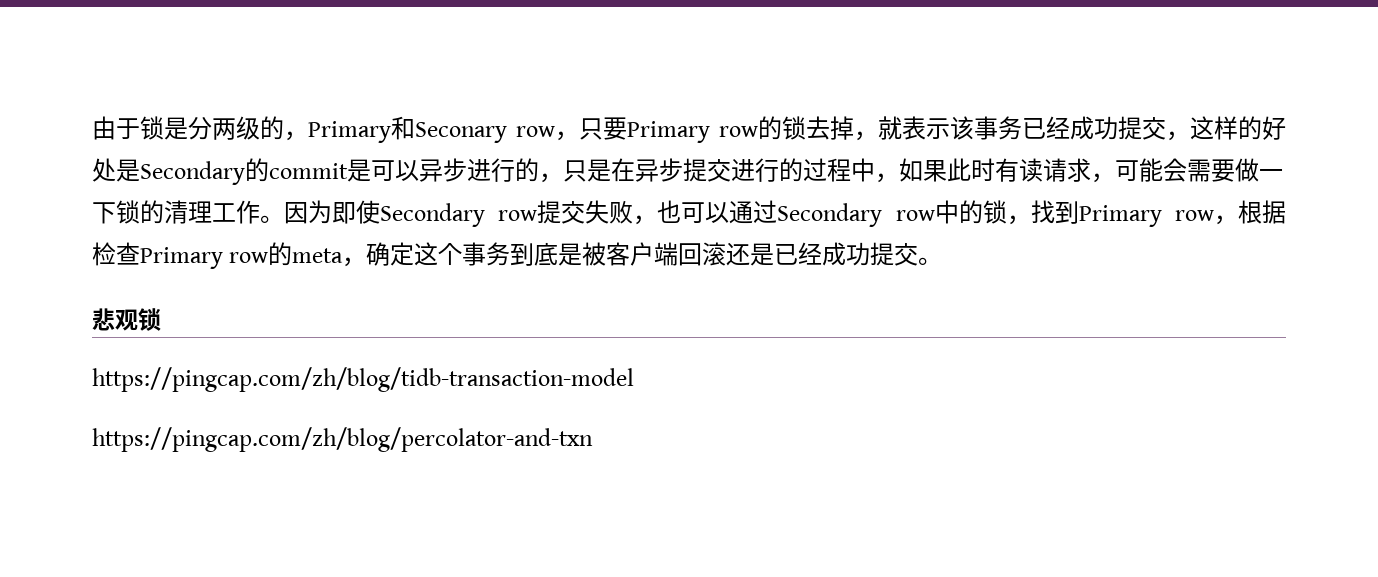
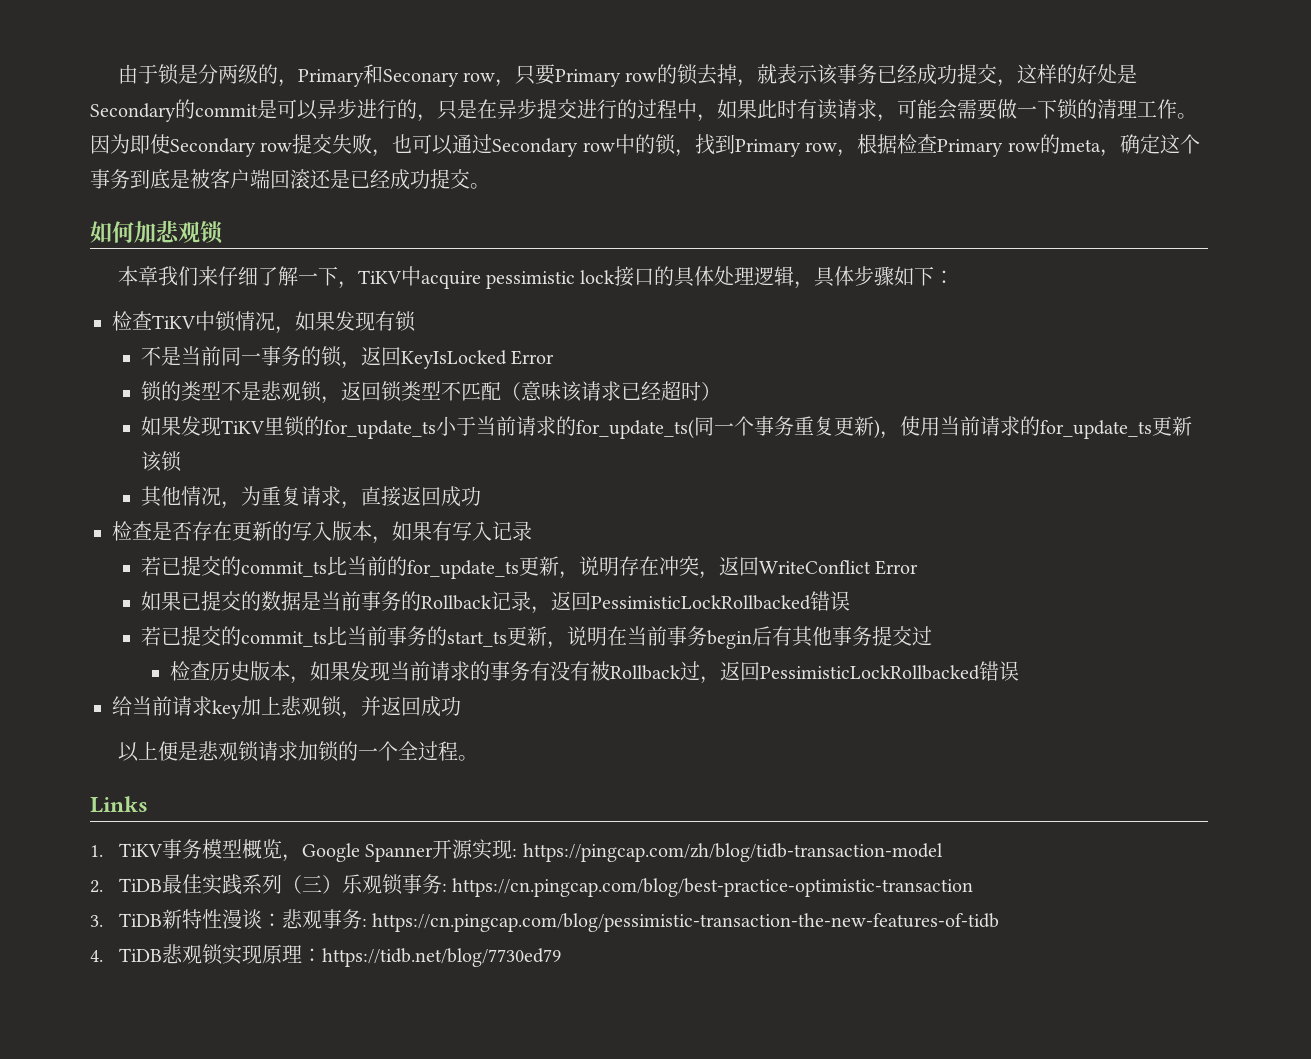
(943, 261) none -> [90,221,156,243] 如何加
[92,367,634,392] [92,427,593,452] https://pingcap.com/zh/blog/tidb-transaction-model // https://pingcap.com/zh/blog/percolator-and-txn -> [117,266,955,289] [112,311,416,334] [140,346,555,369] [140,381,721,404] [140,416,1192,439] [140,451,182,472] [140,486,481,509] [112,521,532,544] [140,556,919,579] [140,591,850,614] [140,626,932,649] [169,661,1019,684] [112,696,461,719] [117,741,478,762] [90,796,148,813] [90,839,943,862] [90,874,974,897] [90,909,1000,932] [90,944,561,967] 本章我们来仔细了解一下，TiKV中acquire pessimistic lock接口的具体处理逻辑，具体步骤如下： // 检查TiKV中锁情况，如果发现有锁 // 不是当前同一事务的锁，返回KeyIsLocked Error // 锁的类型不是悲观锁，返回锁类型不匹配（意味该请求已经超时） // 如果发现TiKV里锁的for_update_ts小于当前请求的for_update_ts(同一个事务重复更新)，使用当前请求的for_update_ts更新该锁 // 其他情况，为重复请求，直接返回成功 // 检查是否存在更新的写入版本，如果有写入记录 // 若已提交的commit_ts比当前的for_update_ts更新，说明存在冲突，返回WriteConflict Error // 如果已提交的数据是当前事务的Rollback记录，返回PessimisticLockRollbacked错误 // 若已提交的commit_ts比当前事务的start_ts更新，说明在当前事务begin后有其他事务提交过 // 检查历史版本，如果发现当前请求的事务有没有被Rollback过，返回PessimisticLockRollbacked错误 // 给当前请求key加上悲观锁，并返回成功 // 以上便是悲观锁请求加锁的一个全过程。 // Links // 1. TiKV事务模型概览，Google Spanner开源实现: https://pingcap.com/zh/blog/tidb-transaction-model // 2. TiDB最佳实践系列（三）乐观锁事务: https://cn.pingcap.com/blog/best-practice-optimistic-transaction // 3. TiDB新特性漫谈：悲观事务: https://cn.pingcap.com/blog/pessimistic-transaction-the-new-features-of-tidb // 4. TiDB悲观锁实现原理：https://tidb.net/blog/7730ed79

